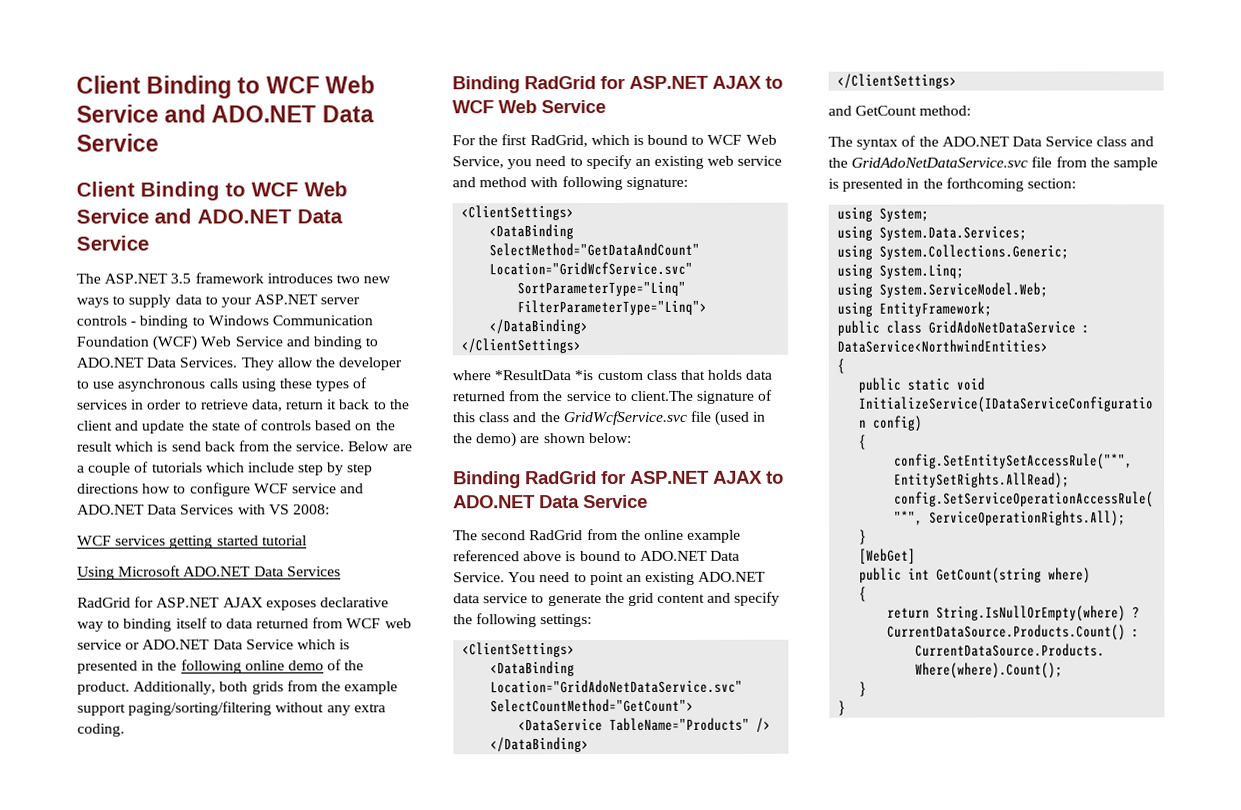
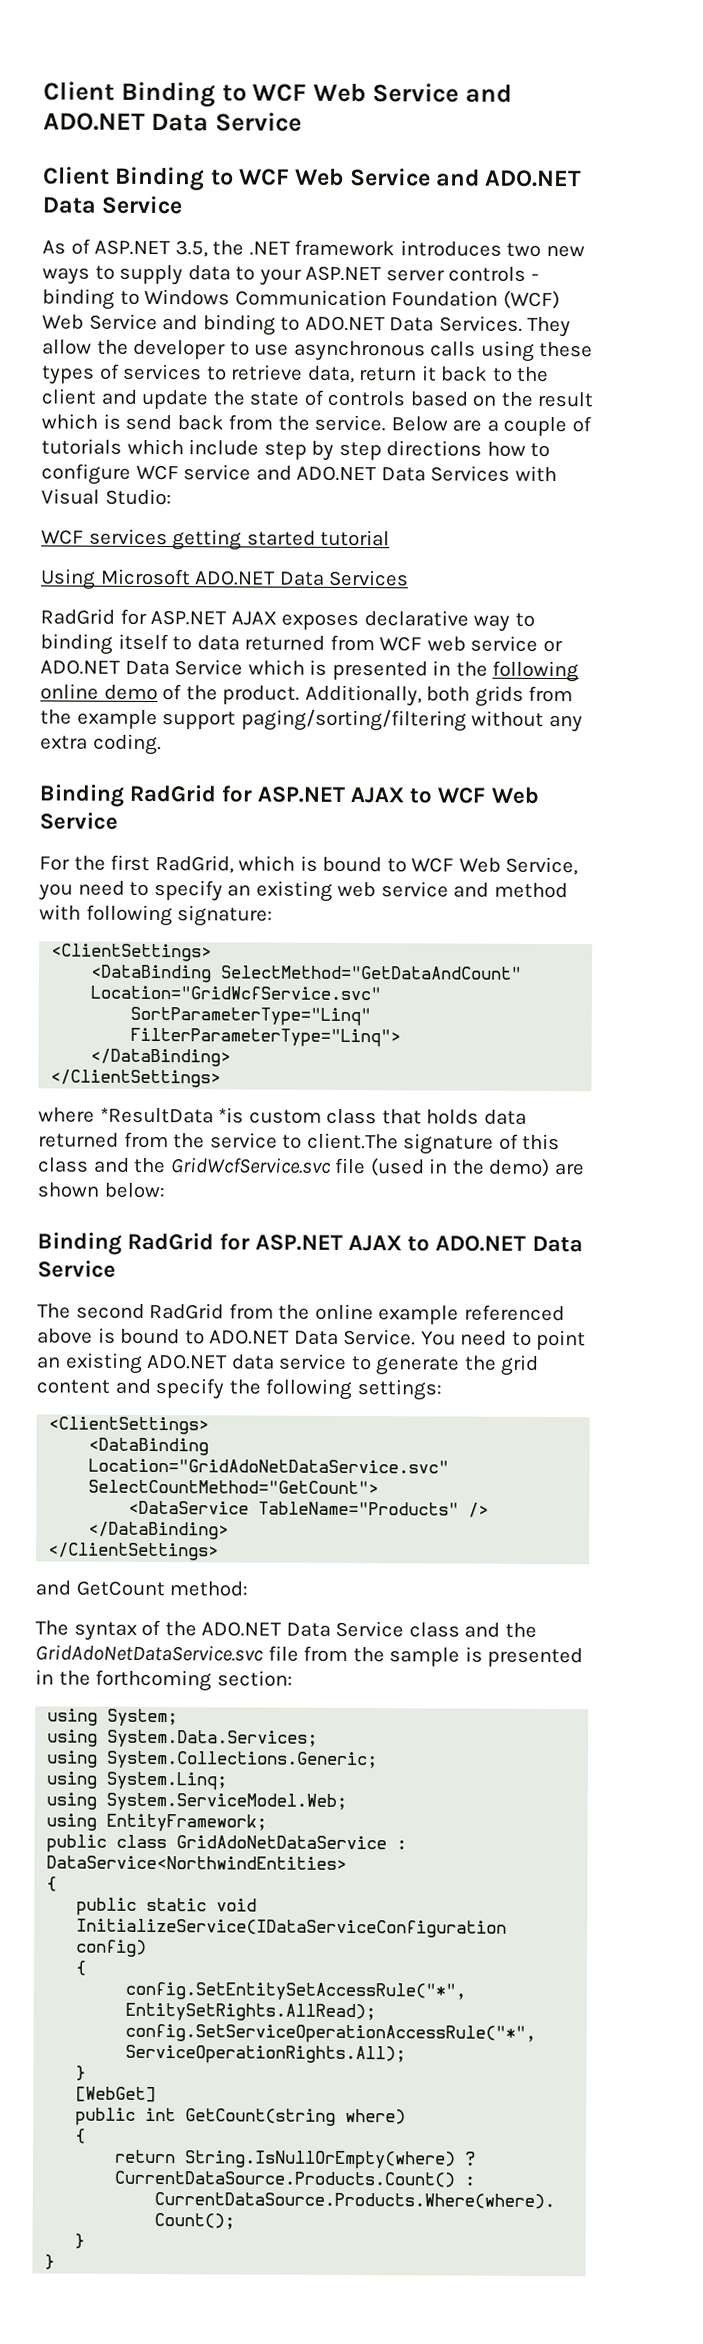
[76,273,192,284] The ASP.NET 3.5 -> [42,238,291,258] As of ASP.NET 3.5, the .NET
[130,399,183,410] in order -> (203, 372) none
[268,504,330,515] VS 2008: -> [41,488,172,506] Visual Studio:

